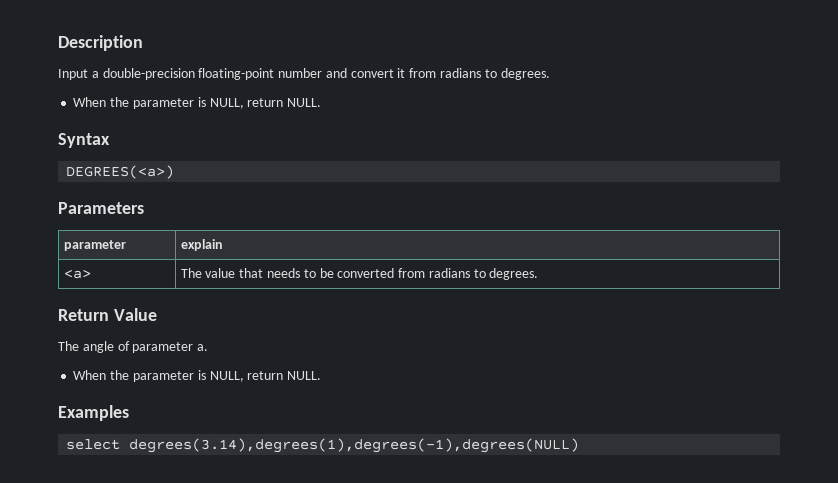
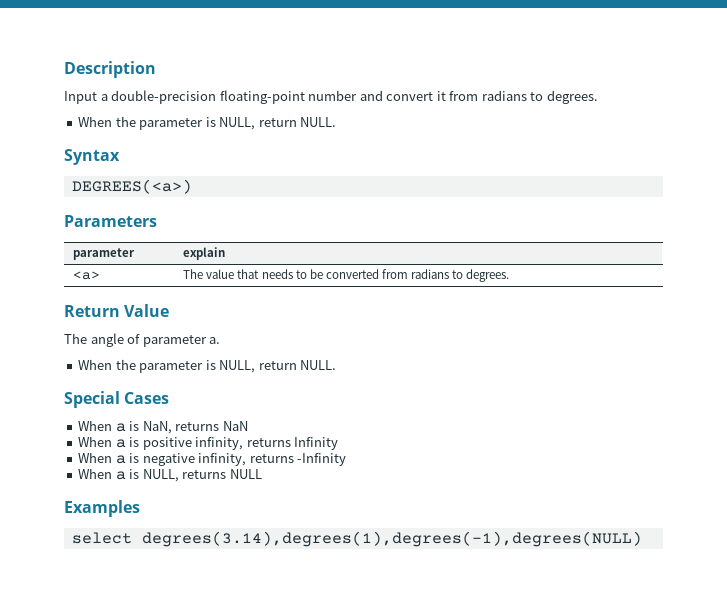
(322, 375) none -> [64,391,170,408] [78,420,248,434] [78,436,339,450] [78,452,347,466] [78,468,262,482] // Special Cases // When a is NaN, returns NaN // When a is positive infinity, returns Infinity // When a is negative infinity, returns -Infinity // When a is NULL, returns NULL

